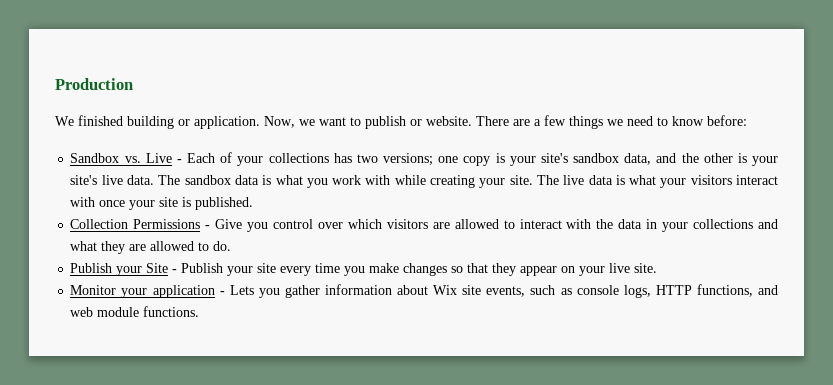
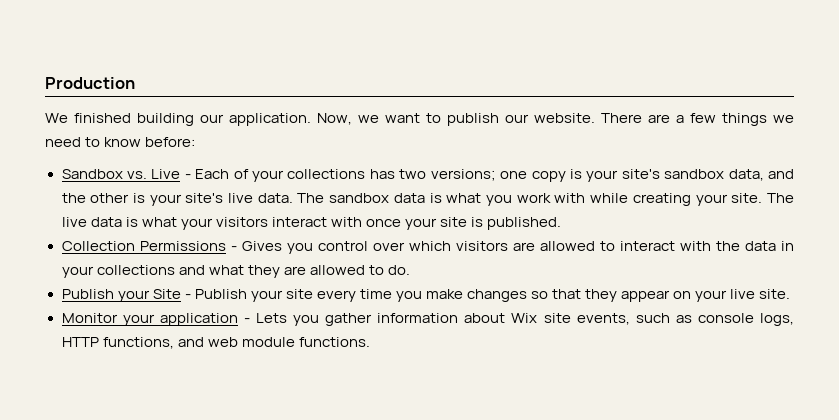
[178,119,190,126] or -> [200,114,224,123] our
[410,119,422,126] or -> [505,114,529,123] our
[215,219,243,229] Give -> [241,241,282,251] Gives

